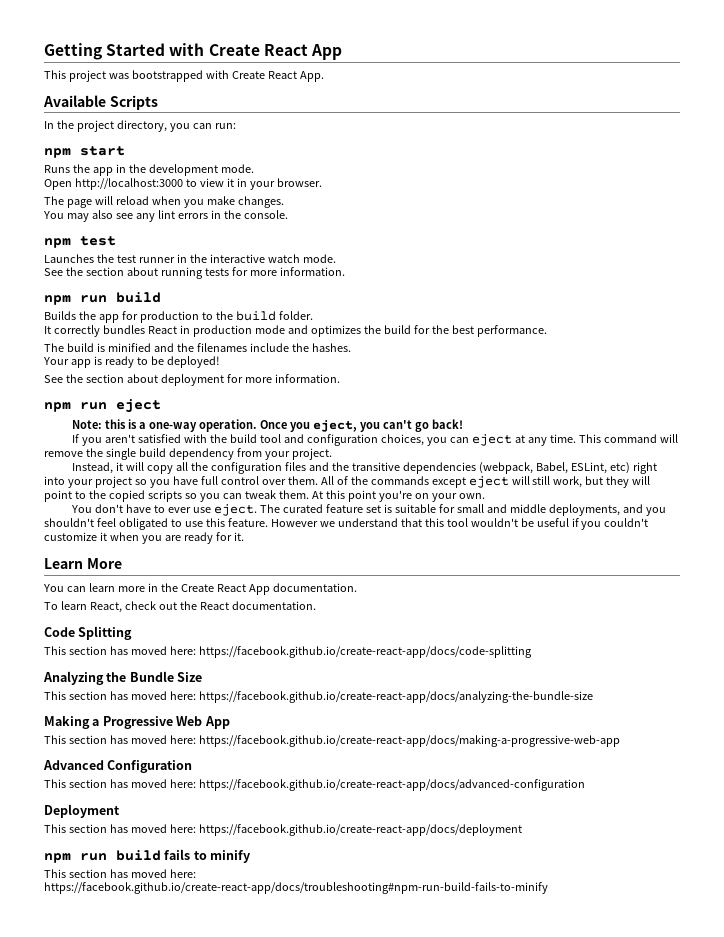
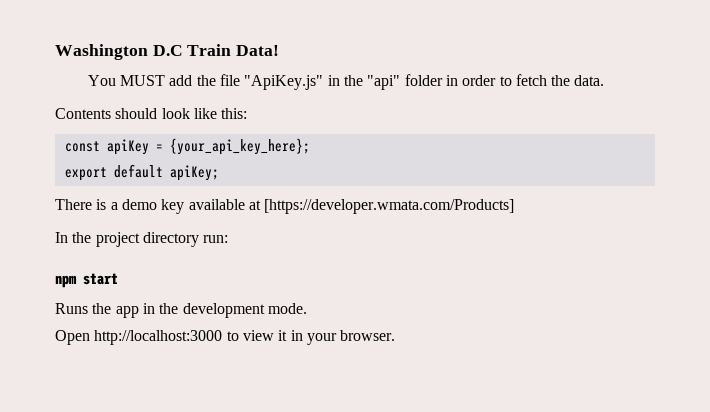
[44,43,342,60] [44,70,324,82] [43,95,158,110] Getting Started with Create React App // This project was bootstrapped with Create React App. // Available Scripts -> [55,44,280,60] [87,74,605,90] [55,108,248,119] [64,138,310,155] [64,164,219,181] [55,199,515,214] Washington D.C Train Data! // You MUST add the file "ApiKey.js" in the "api" folder in order to fetch the data. // Contents should look like this: // const apiKey = {your_api_key_here}; // export default apiKey; // There is a demo key available at [https://developer.wmata.com/Products]
[116,120,212,132] directory, you can -> [142,232,199,247] directory
[44,196,284,208] [43,210,288,222] [44,236,116,248] [44,254,336,263] [44,267,345,279] [44,292,161,305] [44,311,313,323] [44,325,547,337] [44,343,351,352] [43,356,220,368] [44,374,340,386] [44,399,161,413] [72,419,463,432] [72,434,678,446] [44,448,332,460] [72,462,657,474] [44,476,651,488] [44,490,485,502] [71,504,666,516] [44,518,649,530] [44,532,244,544] [44,558,122,569] [43,583,357,595] [44,601,316,613] [44,626,133,640] [44,646,532,658] [43,671,203,685] [44,691,593,703] [44,716,230,729] [44,735,620,747] [43,760,193,773] [44,779,585,791] [44,804,120,818] [44,824,522,836] [44,849,251,863] [44,869,196,878] [44,882,548,894] // The page will reload when you make changes. // You may also see any lint errors in the console. // npm test // Launches the test runner in the interactive watch mode. // See the section about running tests for more information. // npm run build // Builds the app for production to the build folder. // It correctly bundles React in production mode and optimizes the build for the best performance. // The build is minified and the filenames include the hashes. // Your app is ready to be deployed! // See the section about deployment for more information. // npm run eject // Note: this is a one-way operation. Once you eject, you can't go back! // If you aren't satisfied with the build tool and configuration choices, you can eject at any time. This command will remove the single build dependency from your project. // Instead, it will copy all the configuration files and the transitive dependencies (webpack, Babel, ESLint, etc) right into your project so you have full control over them. All of the commands except eject will still work, but they will point to the copied scripts so you can tweak them. At this point you're on your own. // You don't have to ever use eject. The curated feature set is suitable for small and middle deployments, and you shouldn't feel obligated to use this feature. However we understand that this tool wouldn't be useful if you couldn't customize it when you are ready for it. // Learn More // You can learn more in the Create React App documentation. // To learn React, check out the React documentation. // Code Splitting // This section has moved here: https://facebook.github.io/create-react-app/docs/code-splitting // Analyzing the Bundle Size // This section has moved here: https://facebook.github.io/create-react-app/docs/analyzing-the-bundle-size // Making a Progressive Web App // This section has moved here: https://facebook.github.io/create-react-app/docs/making-a-progressive-web-app // Advanced Configuration // This section has moved here: https://facebook.github.io/create-react-app/docs/advanced-configuration // Deployment // This section has moved here: https://facebook.github.io/create-react-app/docs/deployment // npm run build fails to minify // This section has moved here: https://facebook.github.io/create-react-app/docs/troubleshooting#npm-run-build-fails-to-minify -> (396, 335) none

